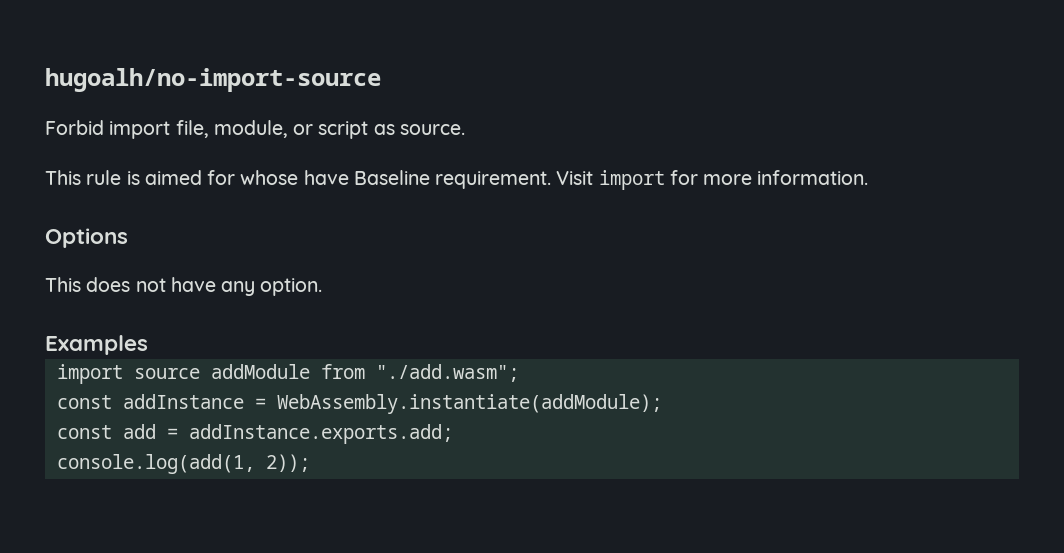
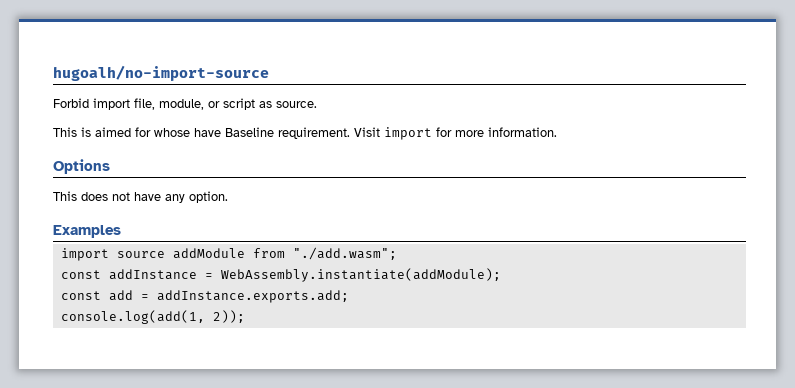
[86,170,122,185] rule -> (77, 132) none

